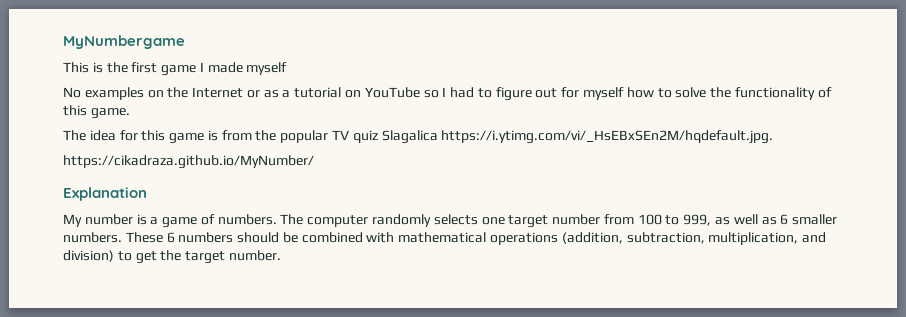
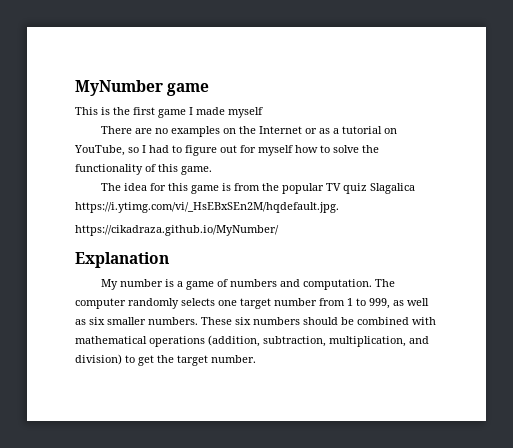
[63,35,185,49] MyNumbergame -> [75,80,210,96] MyNumber game
[63,87,81,98] No -> [100,126,168,134] There are no
[364,87,420,98] YouTube -> [74,145,125,156] YouTube,
[217,214,277,225] numbers. -> [229,279,372,290] numbers and computation.
[637,214,662,225] 100 -> [347,298,353,306] 1
[780,214,789,225] 6 -> [89,317,105,325] six
[166,232,175,243] 6 -> [235,317,251,325] six

